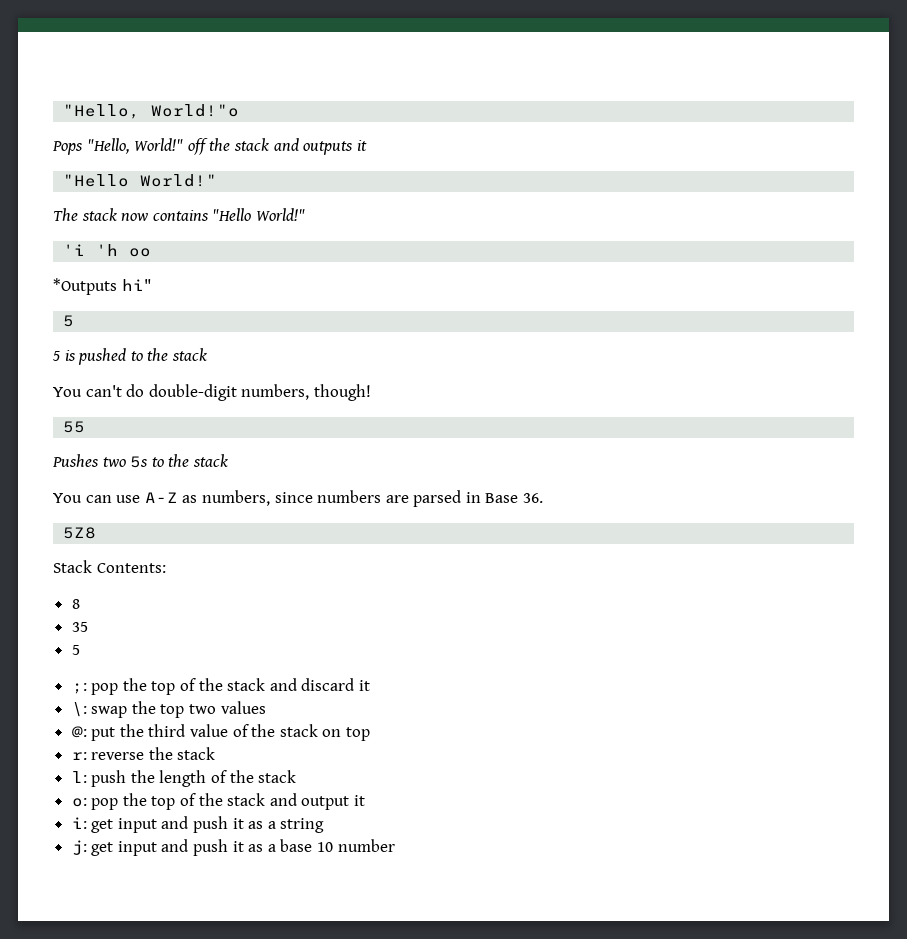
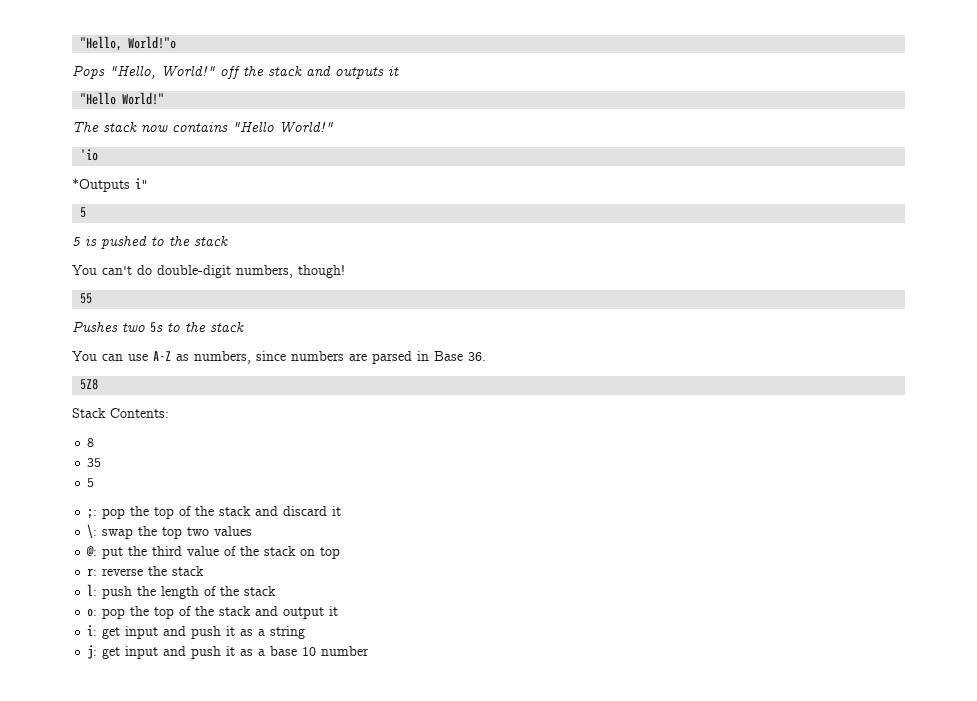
[63,244,152,257] 'i 'h oo -> [80,149,99,161] 'io
[121,279,151,291] hi" -> [135,178,148,189] i"

